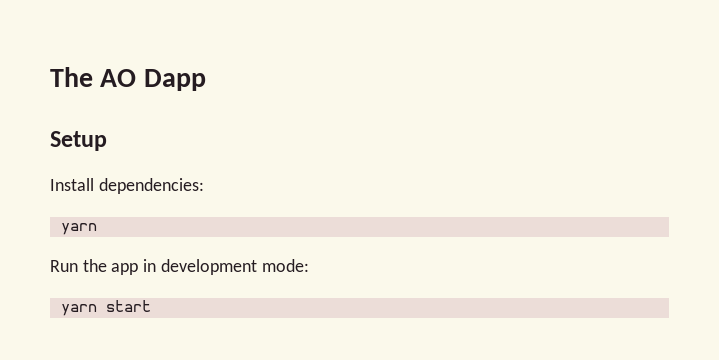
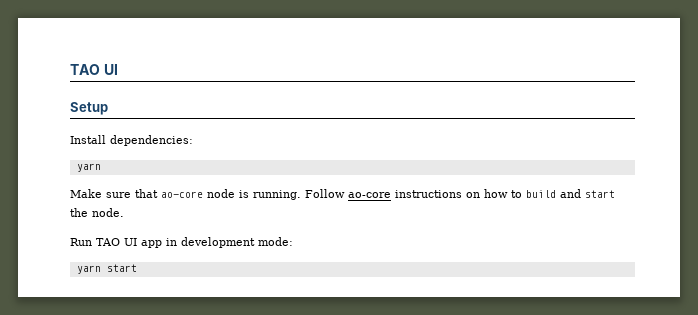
[50,67,206,91] The AO Dapp -> [70,64,118,75] TAO UI
(97, 229) none -> [70,189,615,200] [70,208,124,217] // Make sure that ao-core node is running. Follow ao-core instructions on how to build and start the node.
[82,259,107,272] the -> [96,238,137,246] TAO UI

